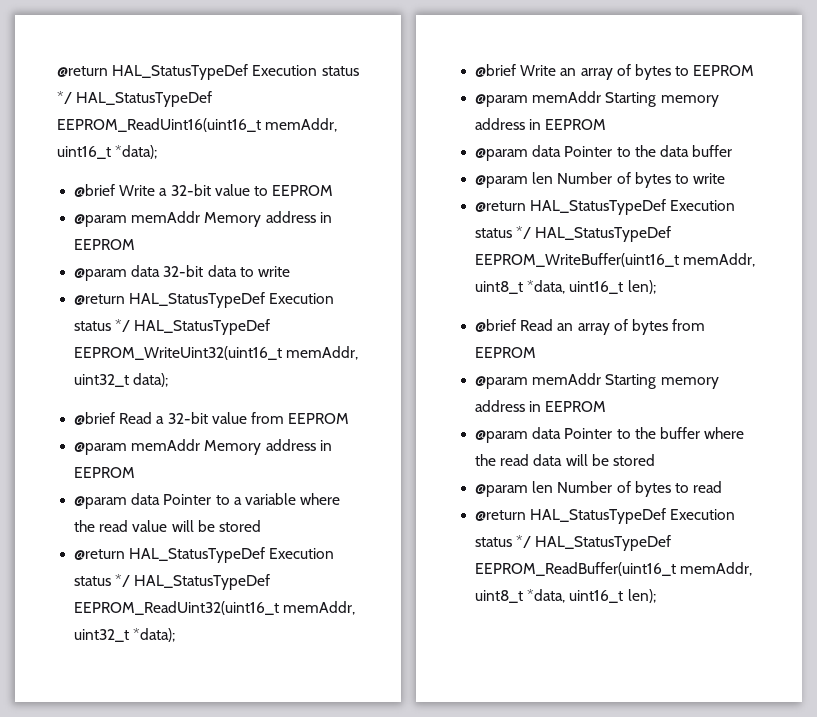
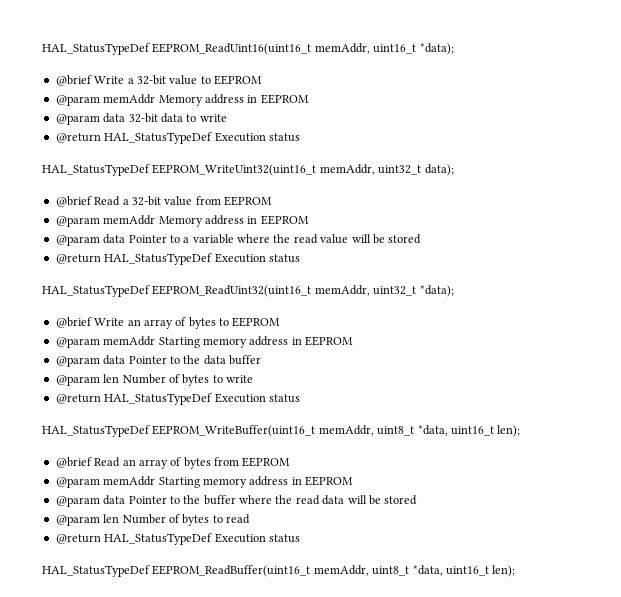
[57,64,359,80] [57,91,72,104] @return HAL_StatusTypeDef Execution status */ -> (42, 49) none
[115,319,131,332] */ -> (300, 137) //
[115,574,131,587] */ -> (300, 258) //
[516,226,532,239] */ -> (300, 398) //
[516,535,532,548] */ -> (300, 538) //

